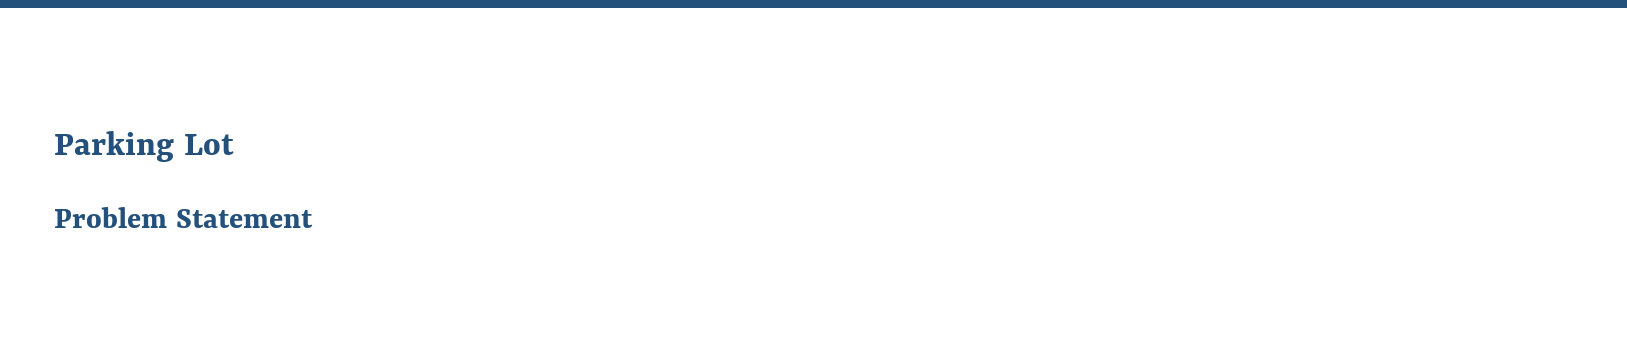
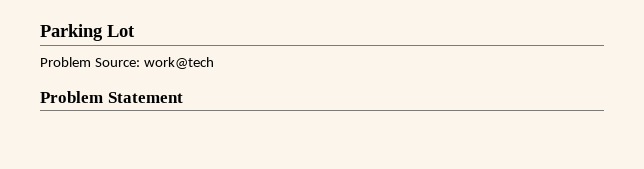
(234, 144) none -> [40,57,214,69] // Problem Source: work@tech

